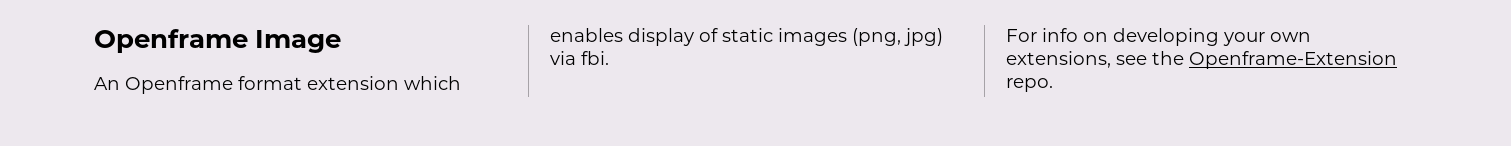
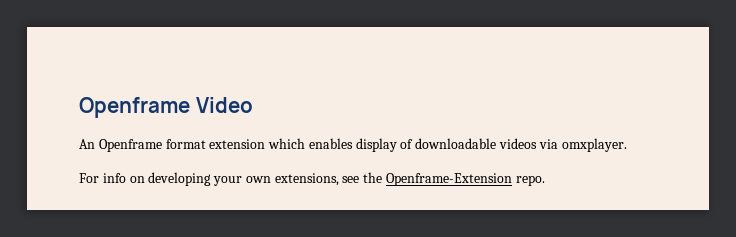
[94,29,342,53] Openframe Image -> [79,97,253,118] Openframe Video
[722,28,943,46] [550,51,609,65] static images (png, jpg) via fbi. -> [415,138,627,152] downloadable videos via omxplayer.

